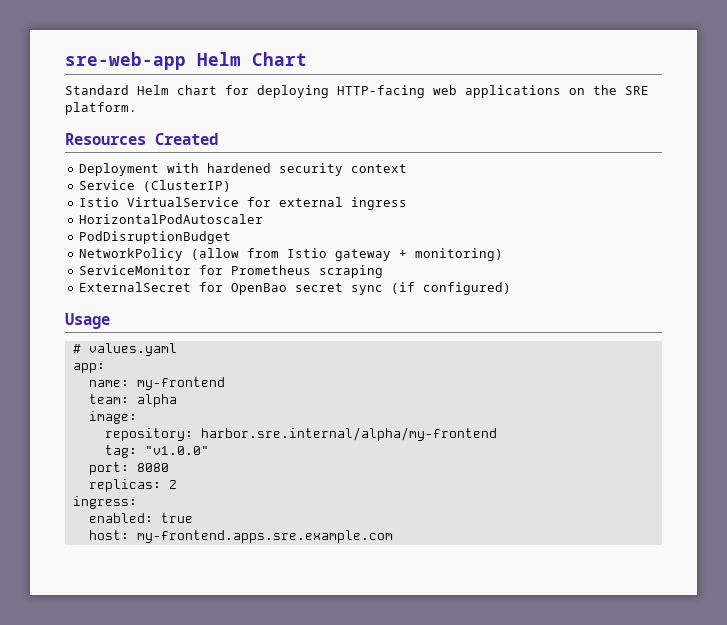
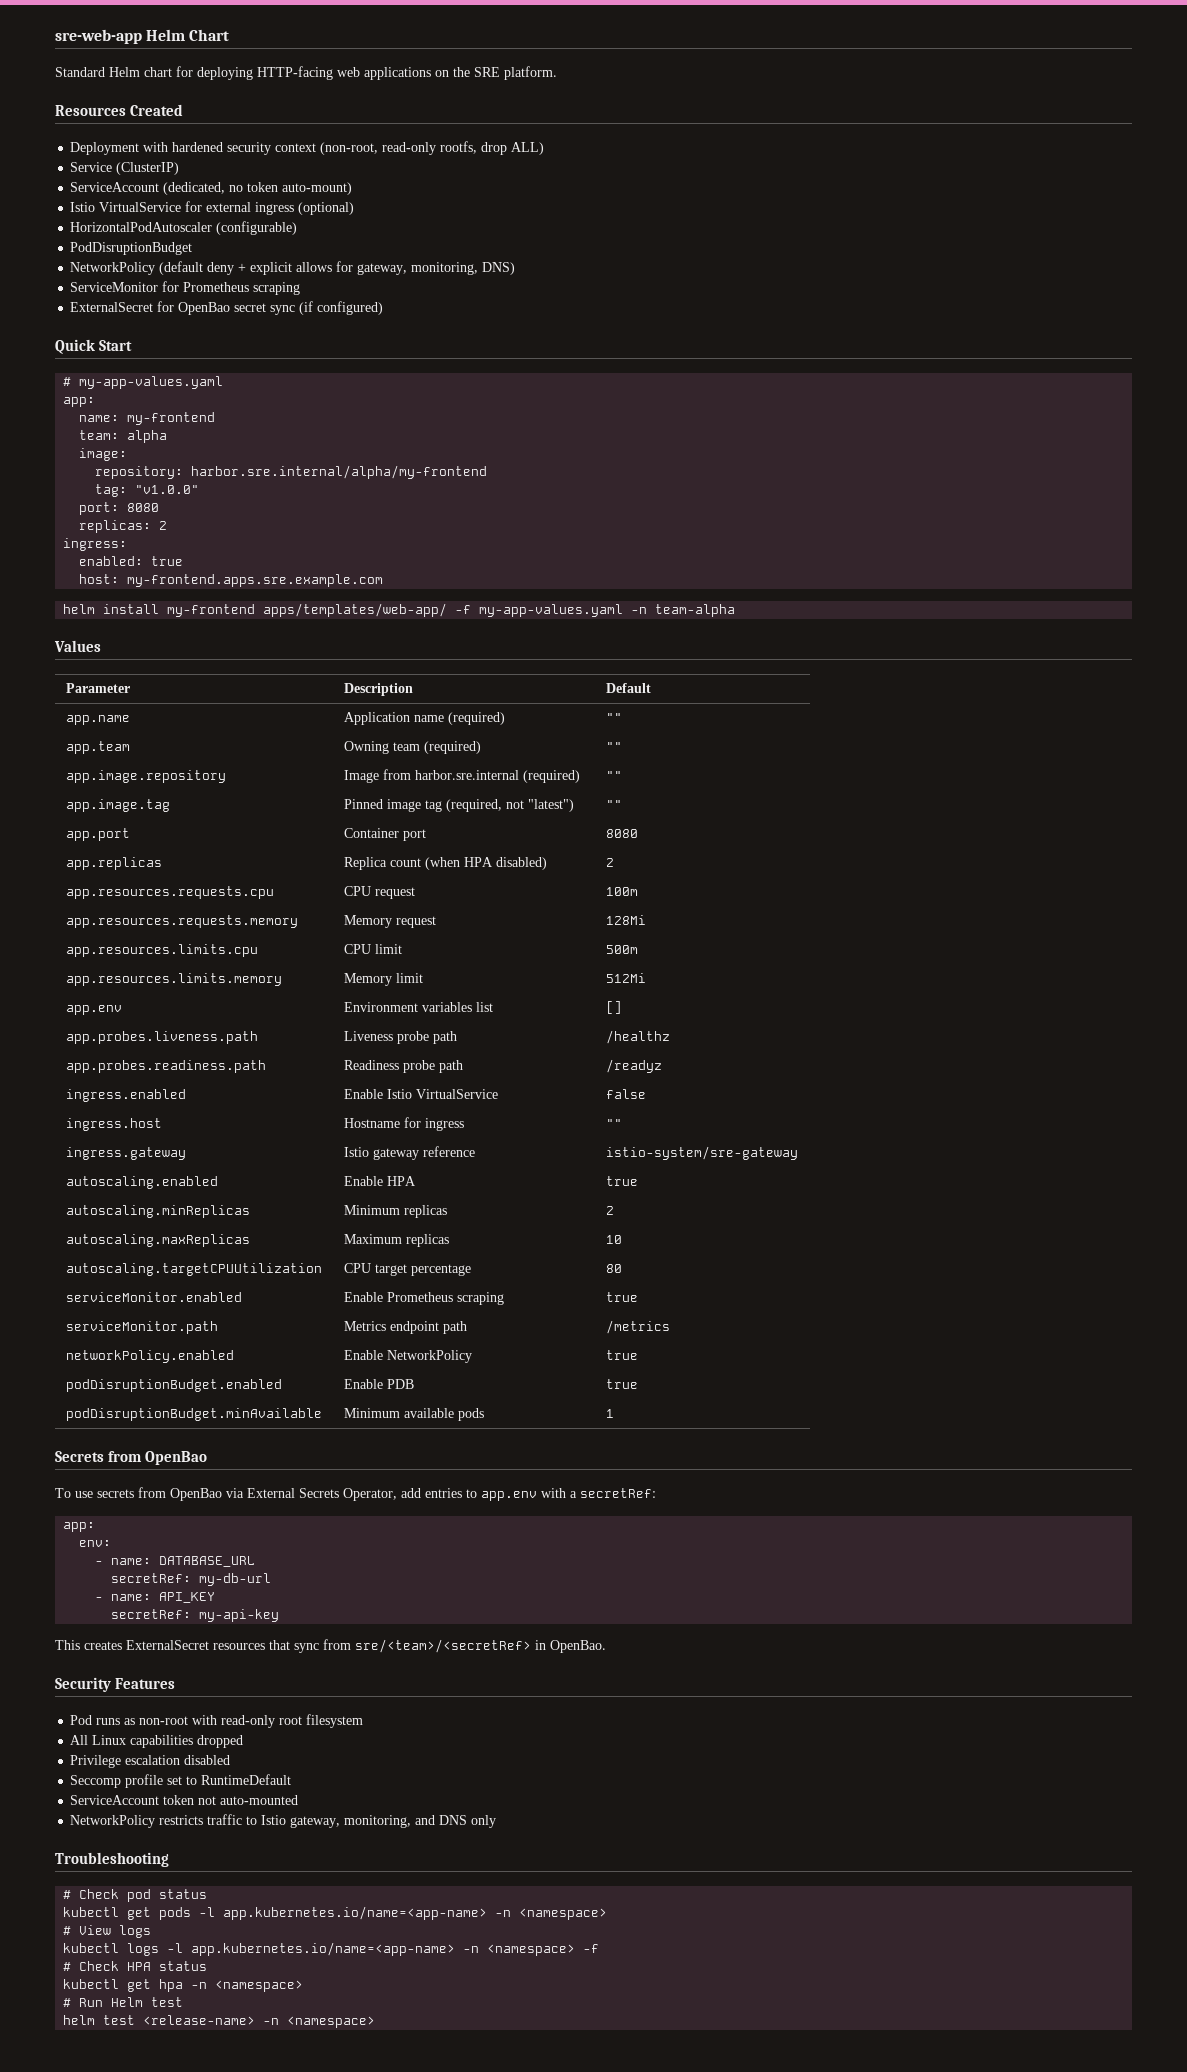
[78,180,231,192] // Service (ClusterIP) -> [320,141,545,155] [70,162,180,175] [70,182,353,195] (non-root, read-only rootfs, drop ALL) // Service (ClusterIP) // ServiceAccount (dedicated, no token auto-mount)
(407, 203) none -> [298,202,355,215] (optional)
(263, 219) none -> [216,221,298,235] (configurable)
[190,248,503,261] (allow from Istio gateway + monitoring) -> [159,261,516,275] (default deny + explicit allows for gateway, monitoring, DNS)
[65,313,110,329] [72,343,177,356] Usage // # values.yaml -> [55,339,133,354] [63,376,224,389] Quick Start // # my-app-values.yaml
(393, 536) none -> [63,603,736,617] [54,640,101,652] [65,683,130,693] [343,683,413,696] [605,683,651,693] [65,715,130,725] [343,712,505,725] [605,713,622,722] [65,741,130,754] [343,741,481,754] [605,742,622,751] [65,770,226,783] [343,769,580,783] [605,771,622,780] [65,799,170,812] [343,799,574,812] [605,800,622,809] [65,828,130,841] [343,828,426,841] [605,829,638,838] [65,857,162,870] [343,857,547,870] [605,858,614,867] [65,886,274,899] [343,886,415,899] [605,887,638,896] [65,915,298,928] [343,915,436,928] [605,915,646,925] [65,944,258,957] [343,944,402,954] [605,945,638,954] [65,973,282,986] [343,973,423,986] [605,973,646,983] [65,1005,122,1015] [343,1002,493,1012] [605,1001,622,1014] [65,1031,258,1044] [343,1031,457,1044] [605,1030,670,1044] [65,1060,266,1073] [343,1060,463,1073] [605,1059,662,1073] [65,1089,186,1102] [343,1089,498,1099] [605,1089,646,1099] [65,1118,162,1131] [343,1117,464,1131] [605,1119,622,1128] [65,1147,186,1160] [343,1146,475,1160] [605,1146,798,1160] [65,1176,218,1189] [343,1176,416,1186] [605,1176,638,1186] [65,1205,250,1218] [343,1205,447,1218] [605,1206,614,1215] [65,1234,250,1247] [343,1234,449,1247] [605,1235,622,1244] [65,1263,322,1276] [343,1263,471,1276] [605,1264,622,1273] [65,1292,242,1302] [343,1292,504,1305] [605,1292,638,1302] [65,1321,218,1334] [343,1321,467,1334] [605,1320,670,1334] [65,1350,234,1363] [343,1350,472,1363] [605,1350,638,1360] [65,1379,282,1392] [343,1379,414,1389] [605,1379,638,1389] [65,1408,322,1421] [343,1408,484,1421] [605,1409,614,1418] [55,1451,208,1465] [55,1487,656,1501] [63,1522,96,1532] [79,1540,112,1547] [95,1556,256,1567] [111,1573,272,1586] [95,1592,216,1603] [111,1609,280,1622] [55,1639,606,1653] [55,1677,176,1692] [70,1714,364,1728] [70,1735,244,1748] [70,1755,231,1768] [70,1774,292,1788] [70,1795,299,1805] [70,1814,497,1828] [55,1852,169,1867] [63,1889,208,1902] [63,1906,608,1920] [63,1925,152,1938] [63,1942,600,1956] [63,1961,208,1971] [63,1979,304,1992] [63,1997,184,2007] [63,2015,376,2028] // helm install my-frontend apps/templates/web-app/ -f my-app-values.yaml -n team-alpha // Values // Parameter | Description | Default // app.name | Application name (required) | "" // app.team | Owning team (required) | "" // app.image.repository | Image from harbor.sre.internal (required) | "" // app.image.tag | Pinned image tag (required, not "latest") | "" // app.port | Container port | 8080 // app.replicas | Replica count (when HPA disabled) | 2 // app.resources.requests.cpu | CPU request | 100m // app.resources.requests.memory | Memory request | 128Mi // app.resources.limits.cpu | CPU limit | 500m // app.resources.limits.memory | Memory limit | 512Mi // app.env | Environment variables list | [] // app.probes.liveness.path | Liveness probe path | /healthz // app.probes.readiness.path | Readiness probe path | /readyz // ingress.enabled | Enable Istio VirtualService | false // ingress.host | Hostname for ingress | "" // ingress.gateway | Istio gateway reference | istio-system/sre-gateway // autoscaling.enabled | Enable HPA | true // autoscaling.minReplicas | Minimum replicas | 2 // autoscaling.maxReplicas | Maximum replicas | 10 // autoscaling.targetCPUUtilization | CPU target percentage | 80 // serviceMonitor.enabled | Enable Prometheus scraping | true // serviceMonitor.path | Metrics endpoint path | /metrics // networkPolicy.enabled | Enable NetworkPolicy | true // podDisruptionBudget.enabled | Enable PDB | true // podDisruptionBudget.minAvailable | Minimum available pods | 1 // Secrets from OpenBao // To use secrets from OpenBao via External Secrets Operator, add entries to app.env with a secretRef: // app: // env: // - name: DATABASE_URL // secretRef: my-db-url // - name: API_KEY // secretRef: my-api-key // This creates ExternalSecret resources that sync from sre/<team>/<secretRef> in OpenBao. // Security Features // Pod runs as non-root with read-only root filesystem // All Linux capabilities dropped // Privilege escalation disabled // Seccomp profile set to RuntimeDefault // ServiceAccount token not auto-mounted // NetworkPolicy restricts traffic to Istio gateway, monitoring, and DNS only // Troubleshooting // # Check pod status // kubectl get pods -l app.kubernetes.io/name=<app-name> -n <namespace> // # View logs // kubectl logs -l app.kubernetes.io/name=<app-name> -n <namespace> -f // # Check HPA status // kubectl get hpa -n <namespace> // # Run Helm test // helm test <release-name> -n <namespace>

